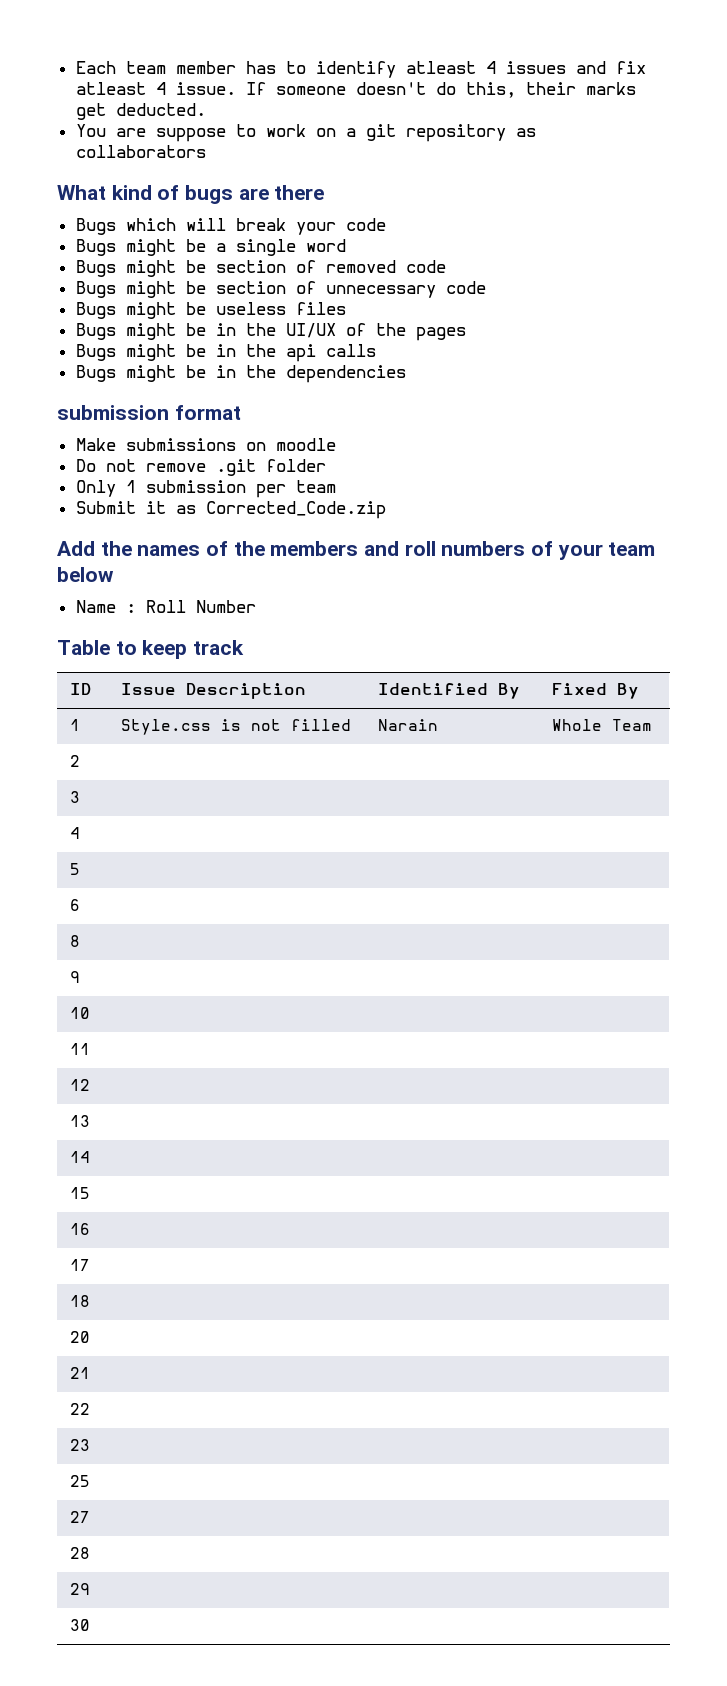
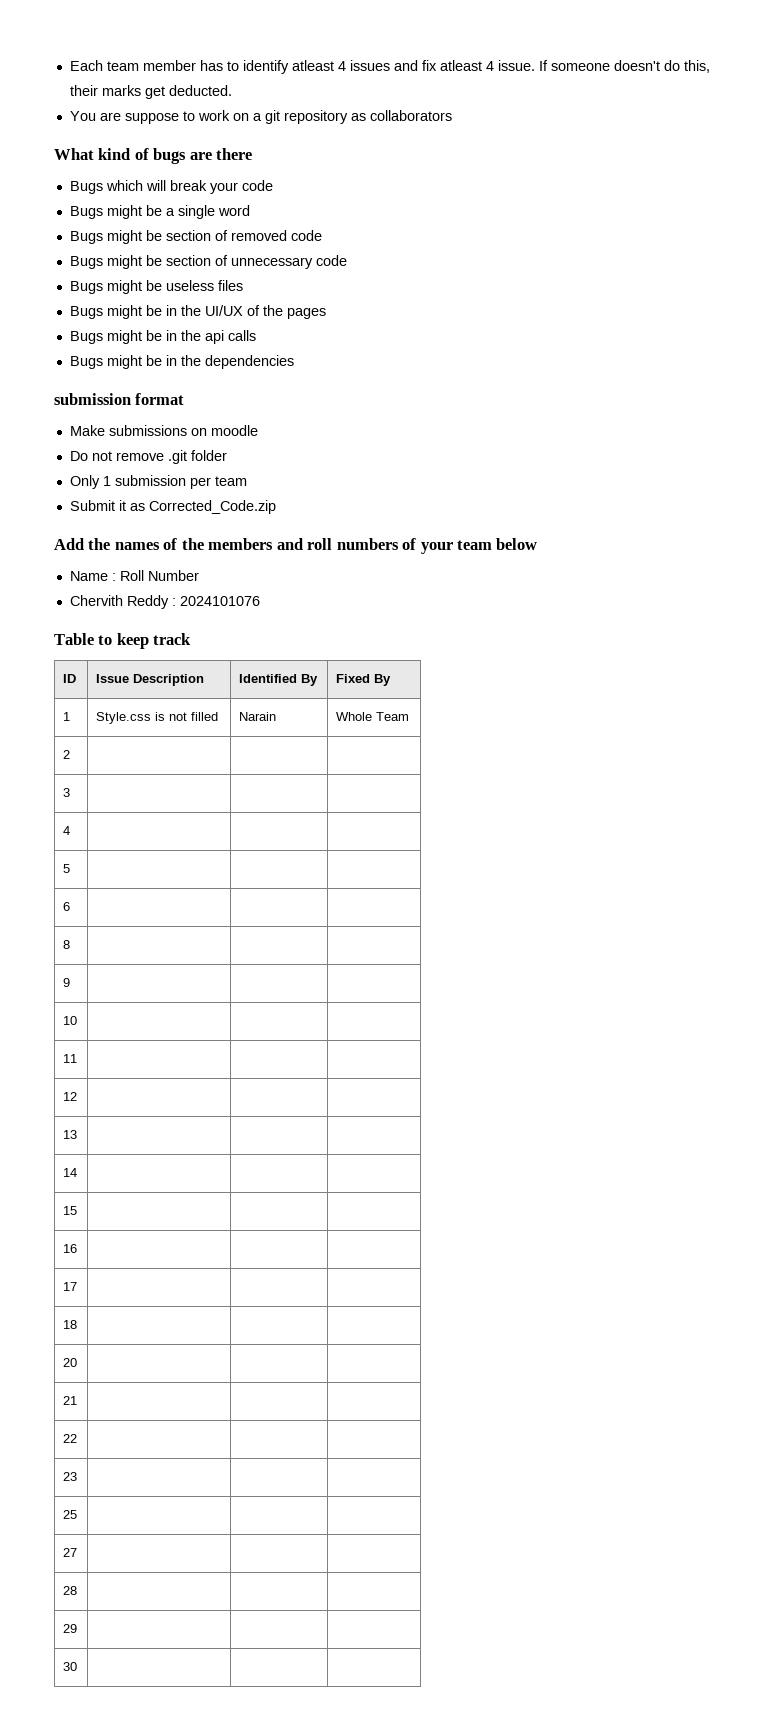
(256, 606) none -> [69,595,260,609] // Chervith Reddy : 2024101076

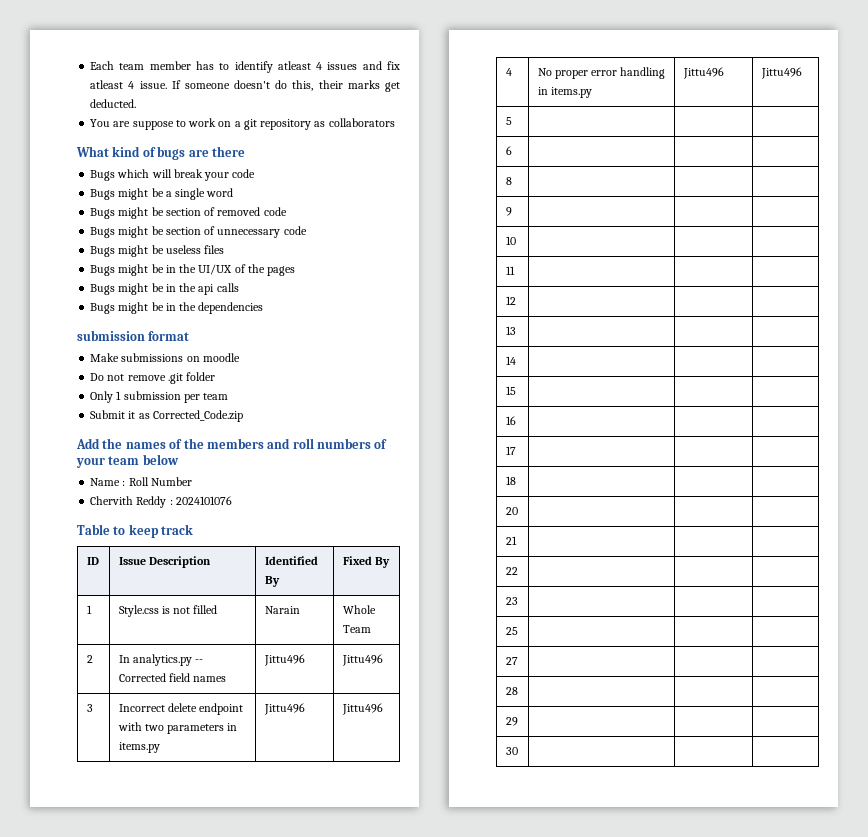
[63,788,71,797] [63,826,71,835] | | // 3 | | | // 4 | | | -> [118,654,203,666] [118,673,226,682] [263,654,305,666] [341,654,383,666] [86,704,93,712] [118,703,243,715] [117,722,238,734] [118,742,160,753] [263,703,305,715] [341,703,383,715] [505,68,512,76] [537,67,666,79] [537,87,592,98] [682,67,724,79] [760,67,802,79] In analytics.py -- Corrected field names | Jittu496 | Jittu496 // 3 | Incorrect delete endpoint with two parameters in items.py | Jittu496 | Jittu496 // 4 | No proper error handling in items.py | Jittu496 | Jittu496

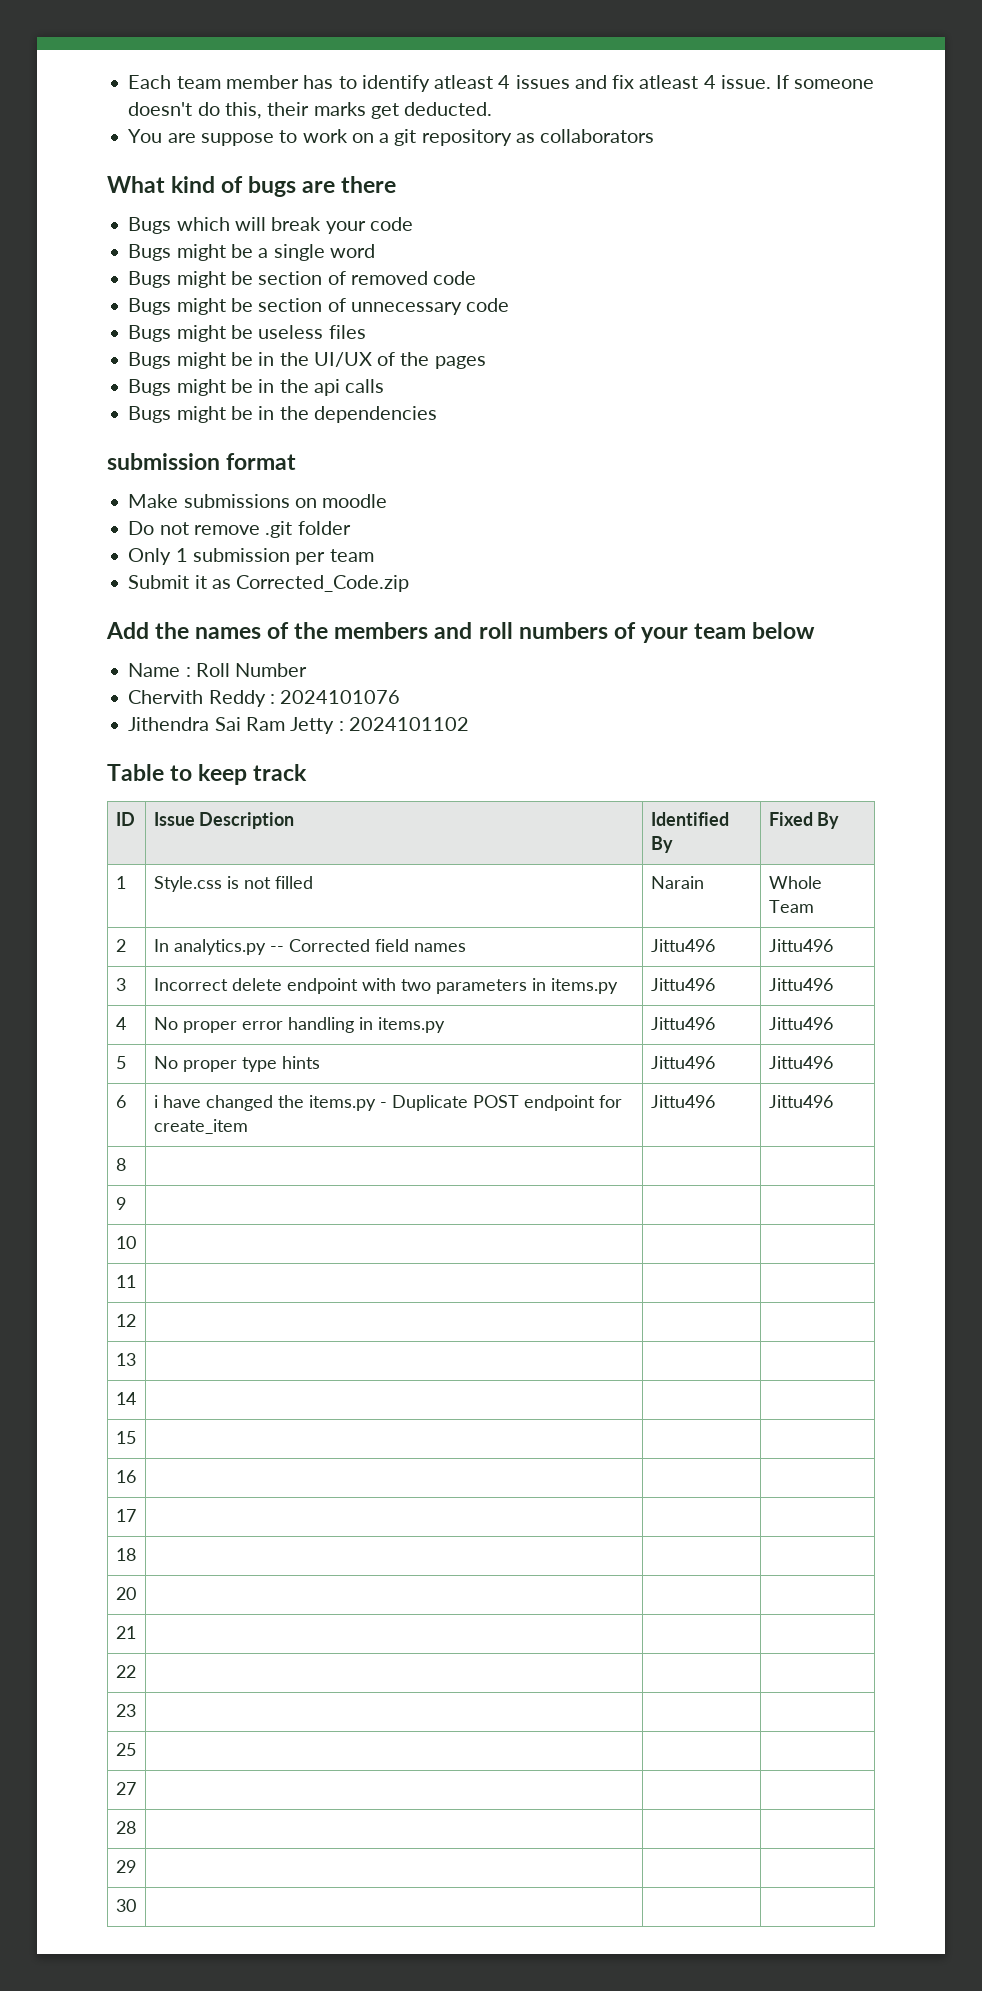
(232, 500) none -> [128,717,469,734] // Jithendra Sai Ram Jetty : 2024101102
[505,146,512,155] | | // 6 | | | -> [153,1056,320,1072] [650,1056,715,1069] [768,1056,833,1069] [115,1095,126,1108] [153,1095,622,1111] [153,1119,248,1134] [650,1095,715,1108] [768,1095,833,1108] No proper type hints | Jittu496 | Jittu496 // 6 | i have changed the items.py - Duplicate POST endpoint for create_item | Jittu496 | Jittu496

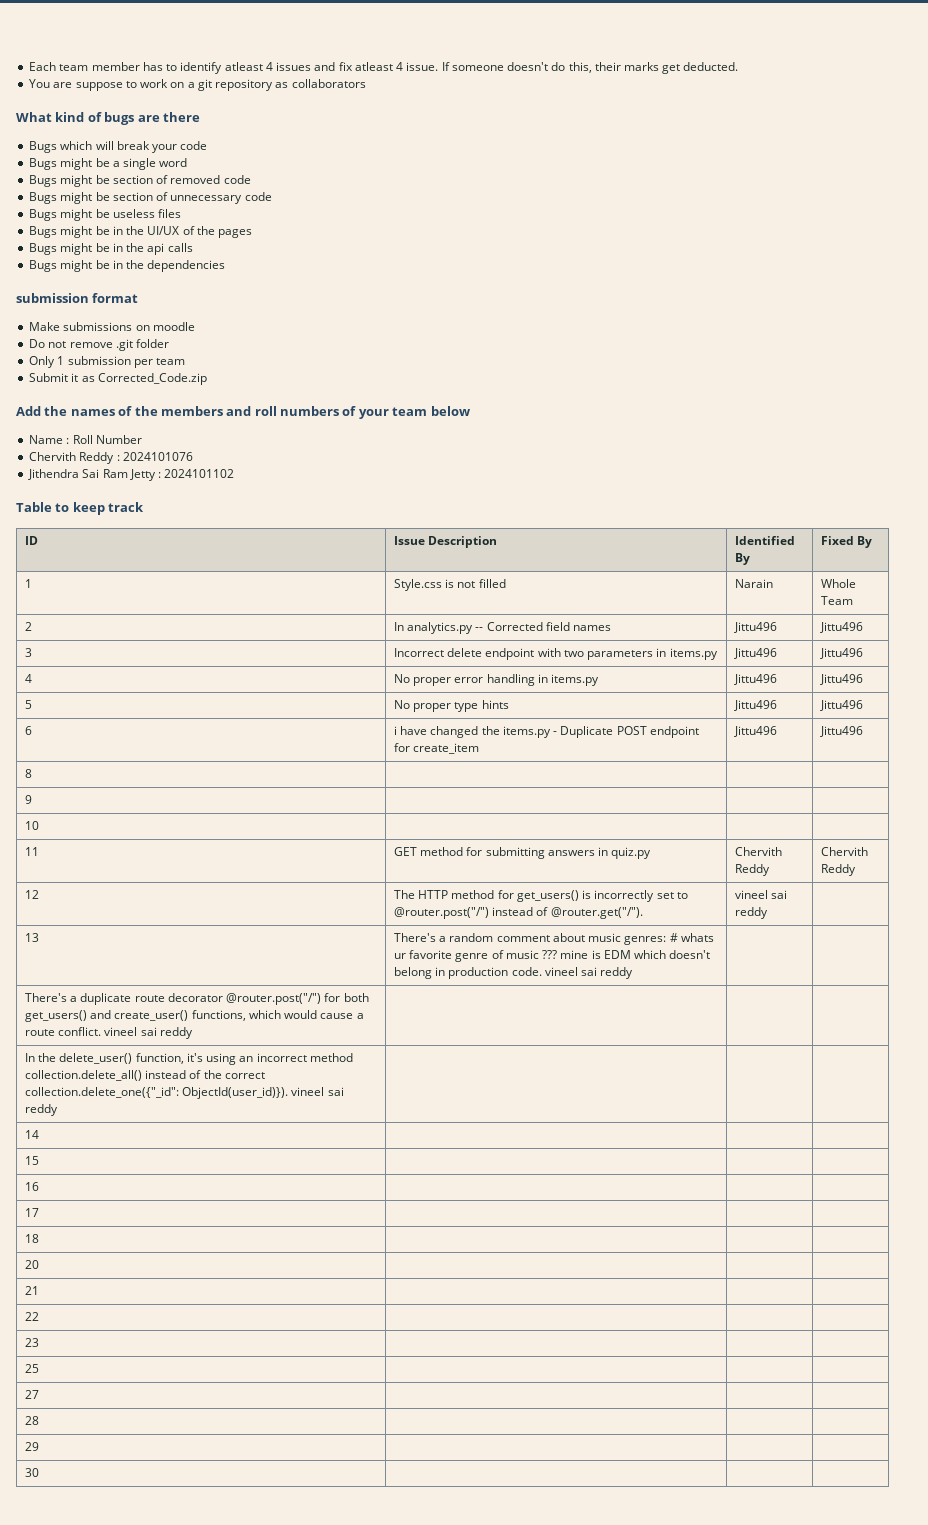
[115,1314,136,1327] [115,1353,136,1366] | | // 12 | | | // 13 -> [393,847,652,859] [734,847,782,856] [734,864,770,876] [820,847,868,856] [820,864,856,876] [24,890,39,899] [393,890,688,902] [393,907,643,919] [734,890,788,899] [734,907,768,919] [24,933,39,942] [393,933,714,945] [393,950,711,962] [393,967,634,979] [24,993,369,1005] [24,1010,364,1022] [24,1027,193,1039] [24,1053,353,1065] [24,1070,265,1081] [24,1087,344,1099] [24,1104,58,1116] GET method for submitting answers in quiz.py | Chervith Reddy | Chervith Reddy // 12 | The HTTP method for get_users() is incorrectly set to @router.post("/") instead of @router.get("/"). | vineel sai reddy | // 13 | There's a random comment about music genres: # whats ur favorite genre of music ??? mine is EDM which doesn't belong in production code. vineel sai reddy | | // There's a duplicate route decorator @router.post("/") for both get_users() and create_user() functions, which would cause a route conflict. vineel sai reddy | | | // In the delete_user() function, it's using an incorrect method collection.delete_all() instead of the correct collection.delete_one({"_id": ObjectId(user_id)}). vineel sai reddy

